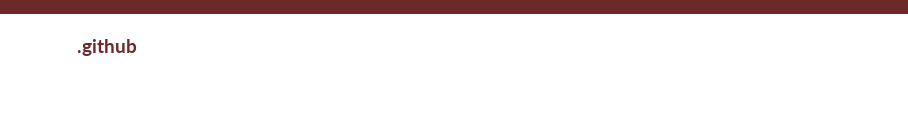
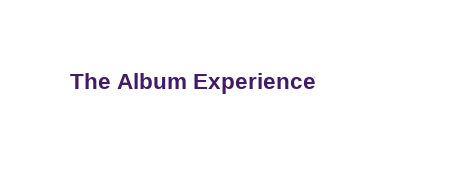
[77,39,137,56] .github -> [70,73,317,94] The Album Experience

